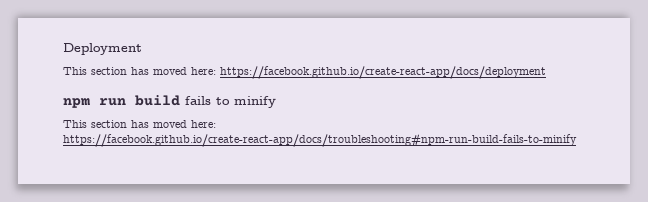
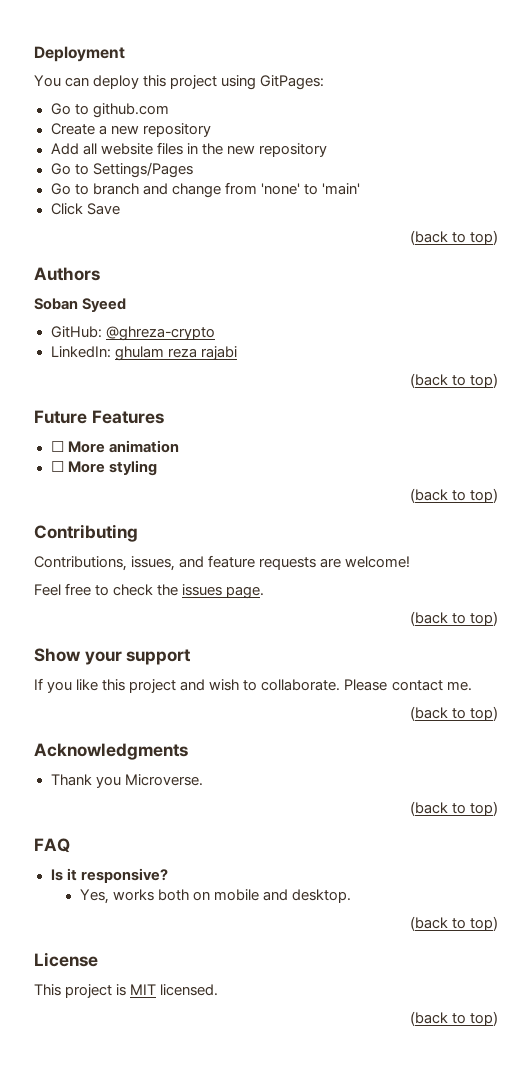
[63,66,546,79] [63,95,276,108] [63,120,216,128] [63,133,577,147] This section has moved here: https://facebook.github.io/create-react-app/docs/deployment // npm run build fails to minify // This section has moved here: https://facebook.github.io/create-react-app/docs/troubleshooting#npm-run-build-fails-to-minify -> [34,75,325,90] [50,103,169,118] [50,123,211,137] [50,142,327,157] [50,162,193,178] [50,182,360,198] [50,203,120,215] [409,230,498,245] [34,267,100,281] [34,298,127,312] [50,326,215,341] [50,346,237,361] [409,373,498,388] [34,410,164,424] [50,440,179,453] [50,460,157,476] [409,488,498,503] [34,524,138,542] [34,555,411,571] [34,583,265,599] [409,611,498,626] [34,648,192,665] [34,678,472,693] [409,706,498,721] [34,743,188,760] [50,774,203,788] [409,801,498,816] [34,838,70,853] [50,868,168,883] [79,889,352,904] [409,916,498,931] [34,952,98,967] [34,984,219,998] [409,1011,498,1026] You can deploy this project using GitPages: // Go to github.com // Create a new repository // Add all website files in the new repository // Go to Settings/Pages // Go to branch and change from 'none' to 'main' // Click Save // (back to top) // Authors // Soban Syeed // GitHub: @ghreza-crypto // LinkedIn: ghulam reza rajabi // (back to top) // Future Features // ☐ More animation // ☐ More styling // (back to top) // Contributing // Contributions, issues, and feature requests are welcome! // Feel free to check the issues page. // (back to top) // Show your support // If you like this project and wish to collaborate. Please contact me. // (back to top) // Acknowledgments // Thank you Microverse. // (back to top) // FAQ // Is it responsive? // Yes, works both on mobile and desktop. // (back to top) // License // This project is MIT licensed. // (back to top)

